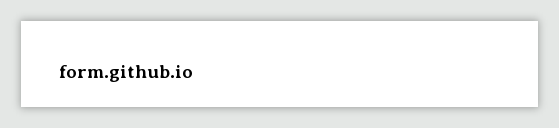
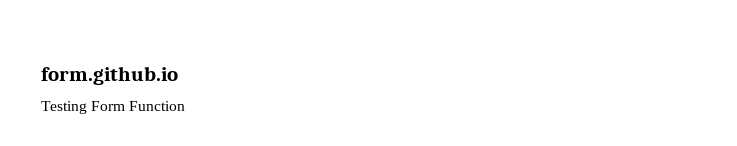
(193, 73) none -> [41,101,186,114] // Testing Form Function

